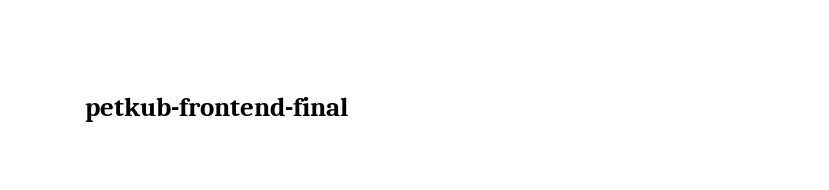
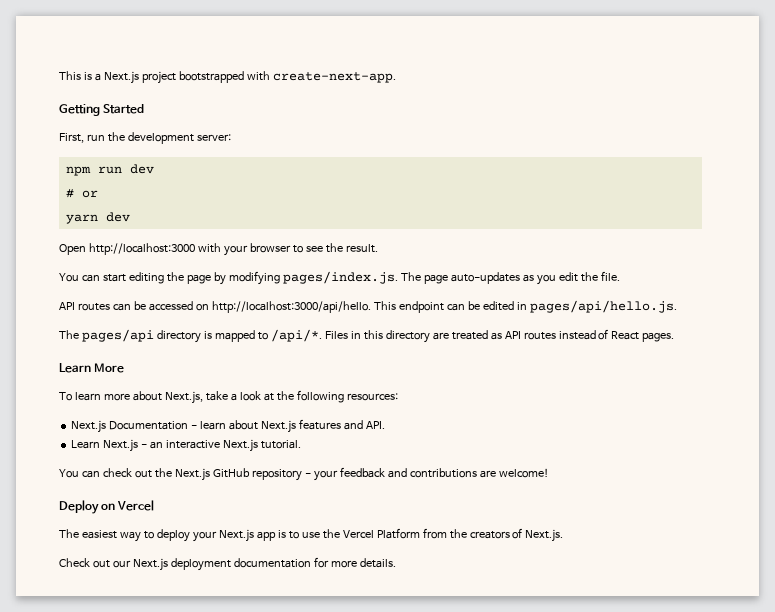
[85,97,348,122] petkub-frontend-final -> [59,71,396,84] [59,104,145,116] [59,132,231,144] [65,164,154,176] [65,189,98,198] [65,212,130,224] [59,243,378,256] [59,271,620,285] [59,300,677,313] [59,329,675,343] [59,363,125,373] [59,390,398,404] [71,419,385,433] [71,439,301,452] [59,467,549,481] [59,500,155,514] [59,528,564,542] [59,557,396,571] This is a Next.js project bootstrapped with create-next-app. // Getting Started // First, run the development server: // npm run dev // # or // yarn dev // Open http://localhost:3000 with your browser to see the result. // You can start editing the page by modifying pages/index.js. The page auto-updates as you edit the file. // API routes can be accessed on http://localhost:3000/api/hello. This endpoint can be edited in pages/api/hello.js. // The pages/api directory is mapped to /api/*. Files in this directory are treated as API routes instead of React pages. // Learn More // To learn more about Next.js, take a look at the following resources: // Next.js Documentation - learn about Next.js features and API. // Learn Next.js - an interactive Next.js tutorial. // You can check out the Next.js GitHub repository - your feedback and contributions are welcome! // Deploy on Vercel // The easiest way to deploy your Next.js app is to use the Vercel Platform from the creators of Next.js. // Check out our Next.js deployment documentation for more details.

